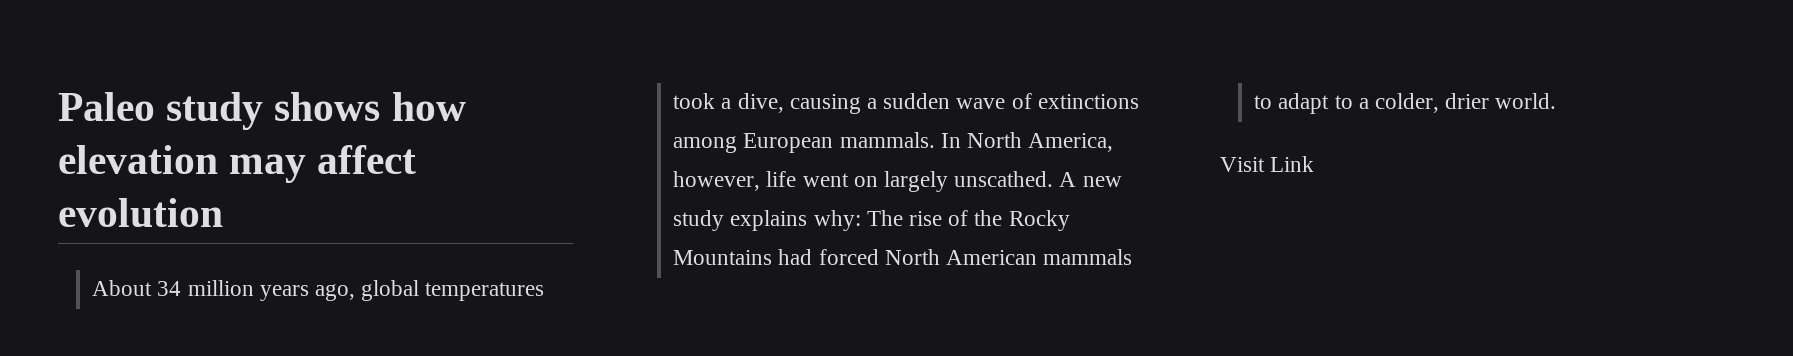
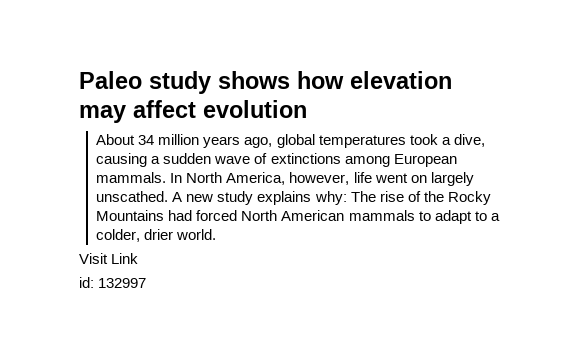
(1315, 164) none -> [79,277,147,288] // id: 132997

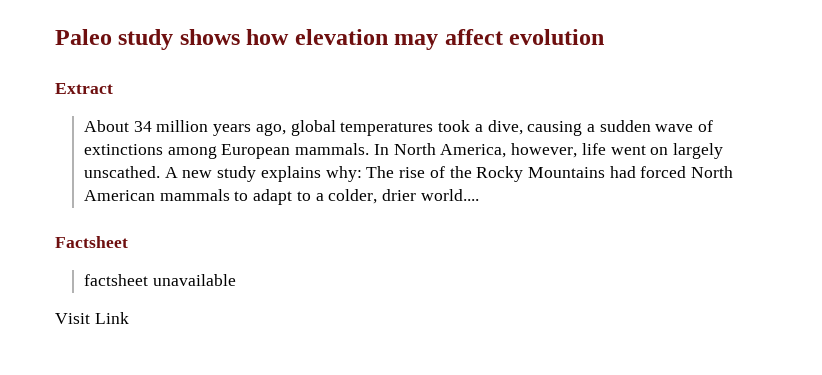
(307, 109) none -> [55,83,113,94] // Extract
[176,229,217,240] world. -> [420,189,479,201] [55,236,128,248] [84,274,236,286] world.... // Factsheet // factsheet unavailable
[79,277,147,288] // id: 132997 -> (129, 318) none

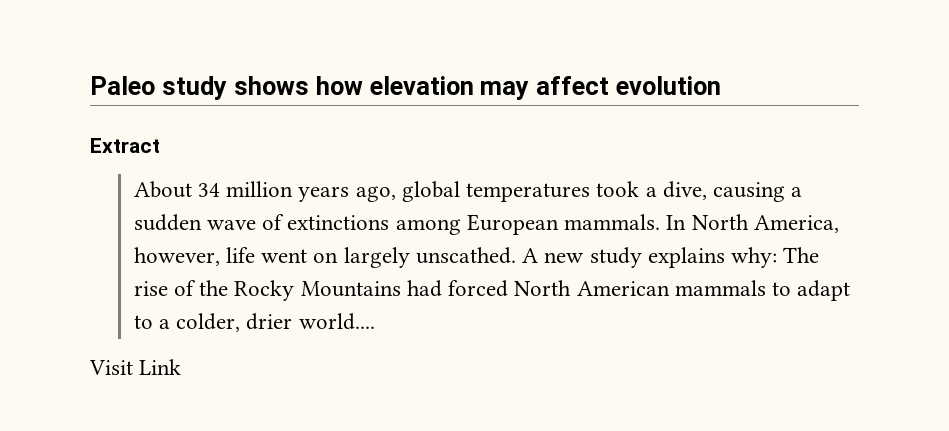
[55,236,128,248] [84,274,236,286] // Factsheet // factsheet unavailable -> (375, 321) none

